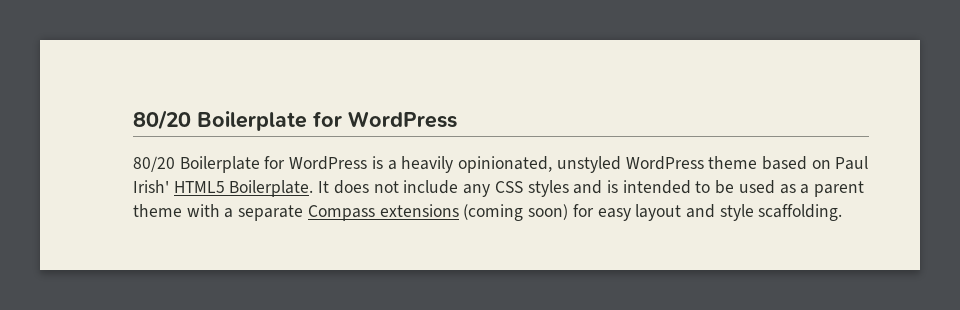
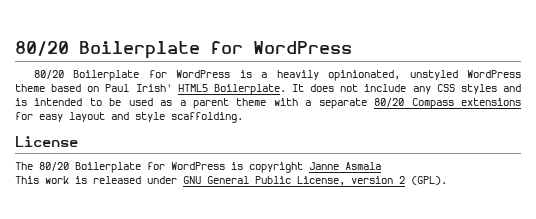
(304, 213) none -> [374,98,405,107] 80/20
[463,204,569,221] (coming soon) -> (521, 102) none
(843, 212) none -> [15,136,78,147] [15,162,381,173] [15,176,447,186] // License // The 80/20 Boilerplate for WordPress is copyright Janne Asmala // This work is released under GNU General Public License, version 2 (GPL).

